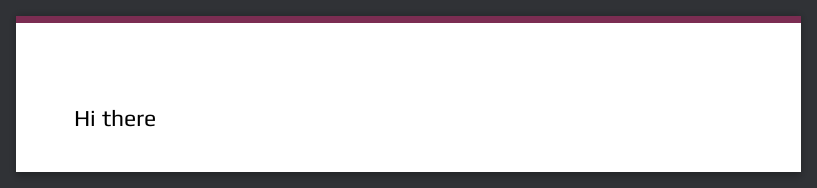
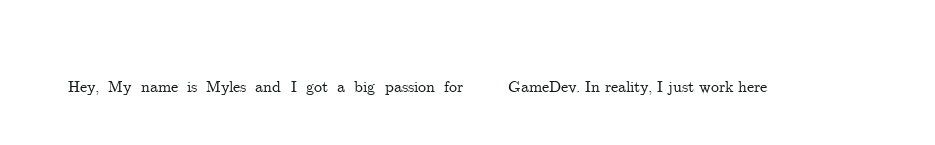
[74,109,157,127] Hi there -> [68,80,767,95] Hey, My name is Myles and I got a big passion for GameDev. In reality, I just work here

